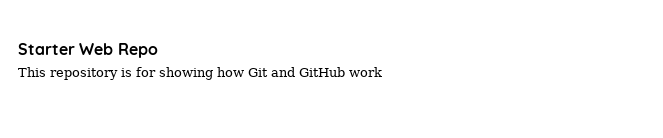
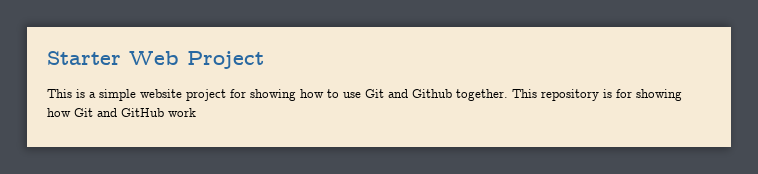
[117,43,158,58] [18,67,46,77] Repo // This -> [187,51,264,69] [47,89,537,101] Project // This is a simple website project for showing how to use Git and Github together. This

